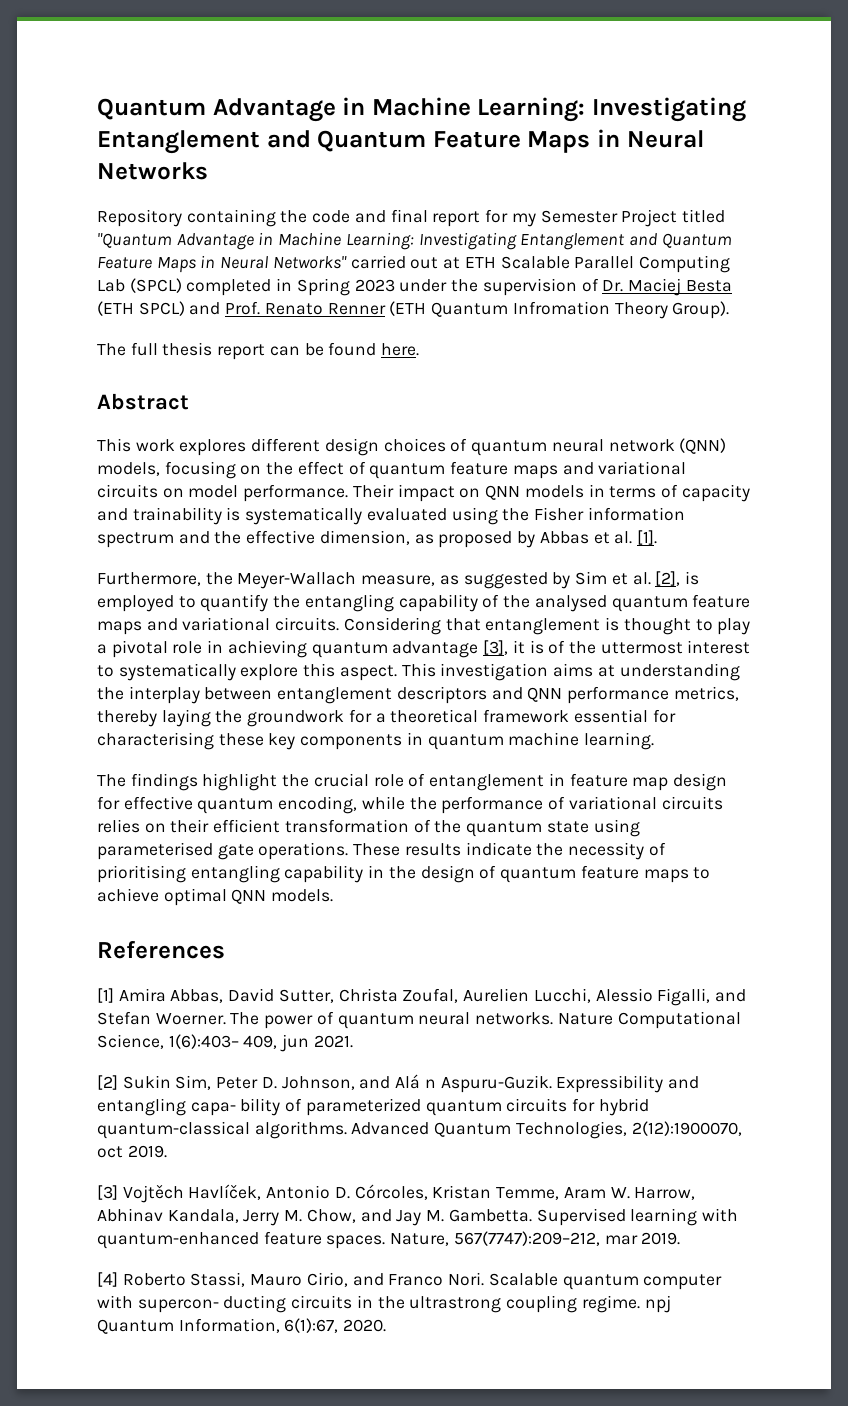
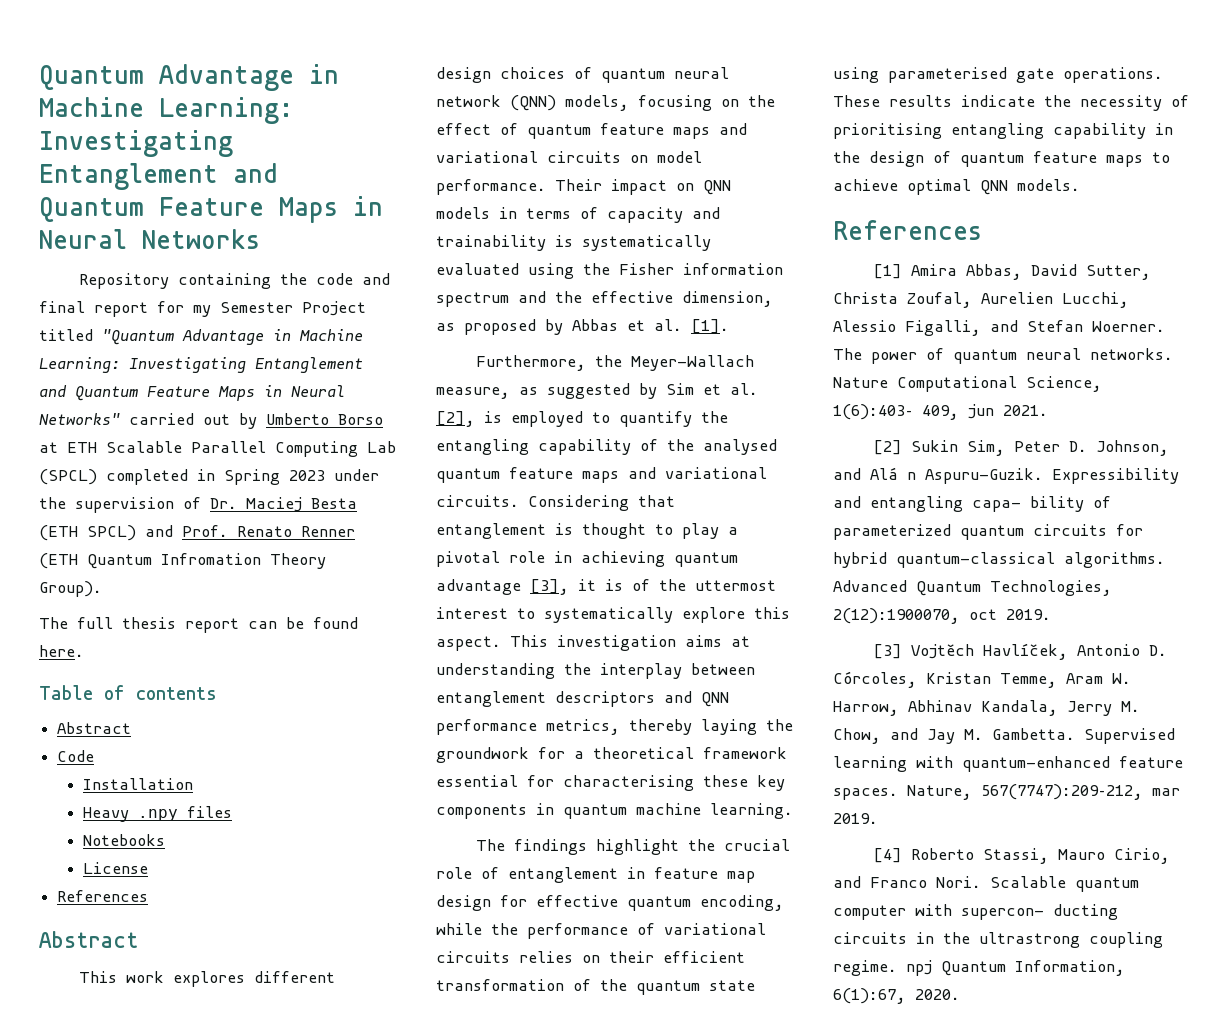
(439, 263) none -> [239,413,383,429] by Umberto Borso
(420, 349) none -> [39,685,217,700] [57,722,132,734] [57,750,95,762] [83,778,194,790] [83,806,233,822] [83,834,166,846] [83,862,149,874] [57,890,149,902] // Table of contents // Abstract // Code // Installation // Heavy .npy files // Notebooks // License // References

